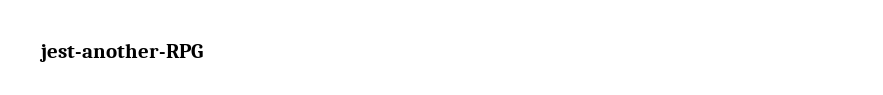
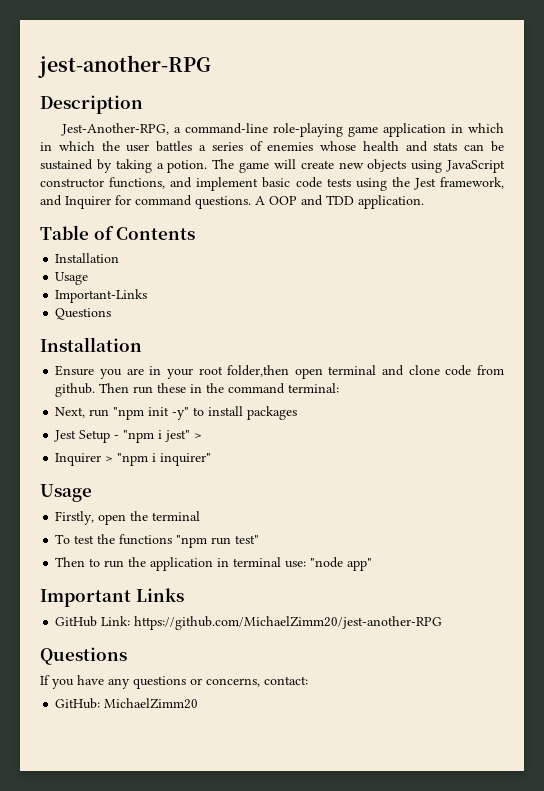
(203, 52) none -> [40,95,143,114] [61,123,504,137] [40,141,504,152] [40,159,505,173] [40,177,505,191] [40,195,424,209] [40,225,196,240] [55,253,120,263] [55,272,89,285] [55,289,148,303] [55,308,112,320] [40,337,142,352] [55,365,504,379] [55,383,340,397] [55,406,298,420] [54,430,203,443] [55,453,212,466] [40,484,92,502] [55,511,201,525] [55,534,260,548] [55,557,373,571] [40,588,184,607] [55,616,443,630] [40,647,127,665] [40,675,308,689] [55,698,199,709] // Description // Jest-Another-RPG, a command-line role-playing game application in which in which the user battles a series of enemies whose health and stats can be sustained by taking a potion. The game will create new objects using JavaScript constructor functions, and implement basic code tests using the Jest framework, and Inquirer for command questions. A OOP and TDD application. // Table of Contents // Installation // Usage // Important-Links // Questions // Installation // Ensure you are in your root folder,then open terminal and clone code from github. Then run these in the command terminal: // Next, run "npm init -y" to install packages // Jest Setup - "npm i jest" > // Inquirer > "npm i inquirer" // Usage // Firstly, open the terminal // To test the functions "npm run test" // Then to run the application in terminal use: "node app" // Important Links // GitHub Link: https://github.com/MichaelZimm20/jest-another-RPG // Questions // If you have any questions or concerns, contact: // GitHub: MichaelZimm20

